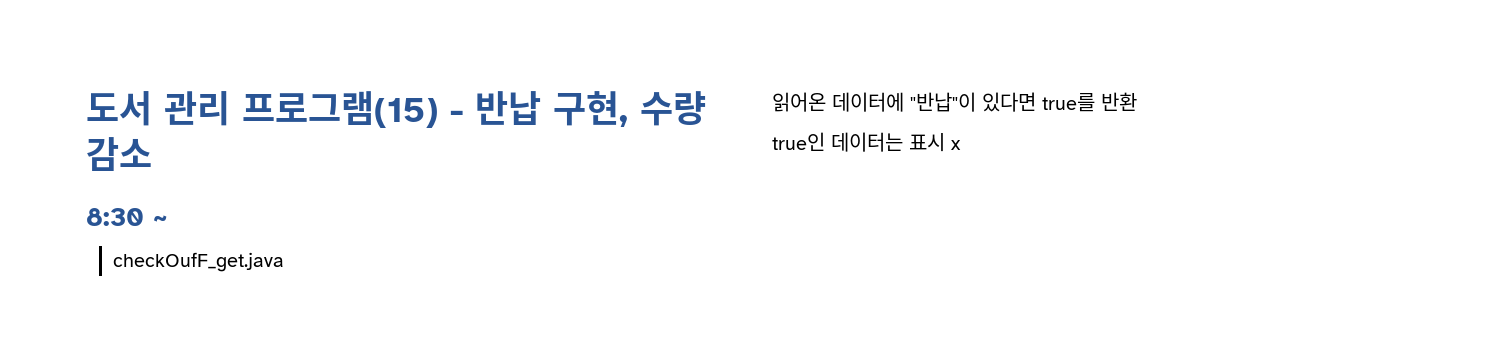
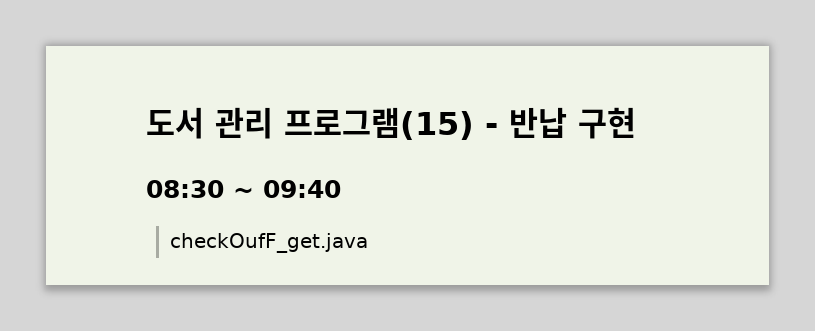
[553,91,706,127] [86,137,152,171] [86,208,144,226] 구현, 수량 감소 // 8:30 -> [578,107,636,139] [146,180,224,198] 구현 // 08:30
(167, 220) none -> [263,180,341,198] 09:40
[772,92,1137,112] [772,132,961,152] // 읽어온 데이터에 "반납"이 있다면 true를 반환 // true인 데이터는 표시 x -> (369, 243) none

